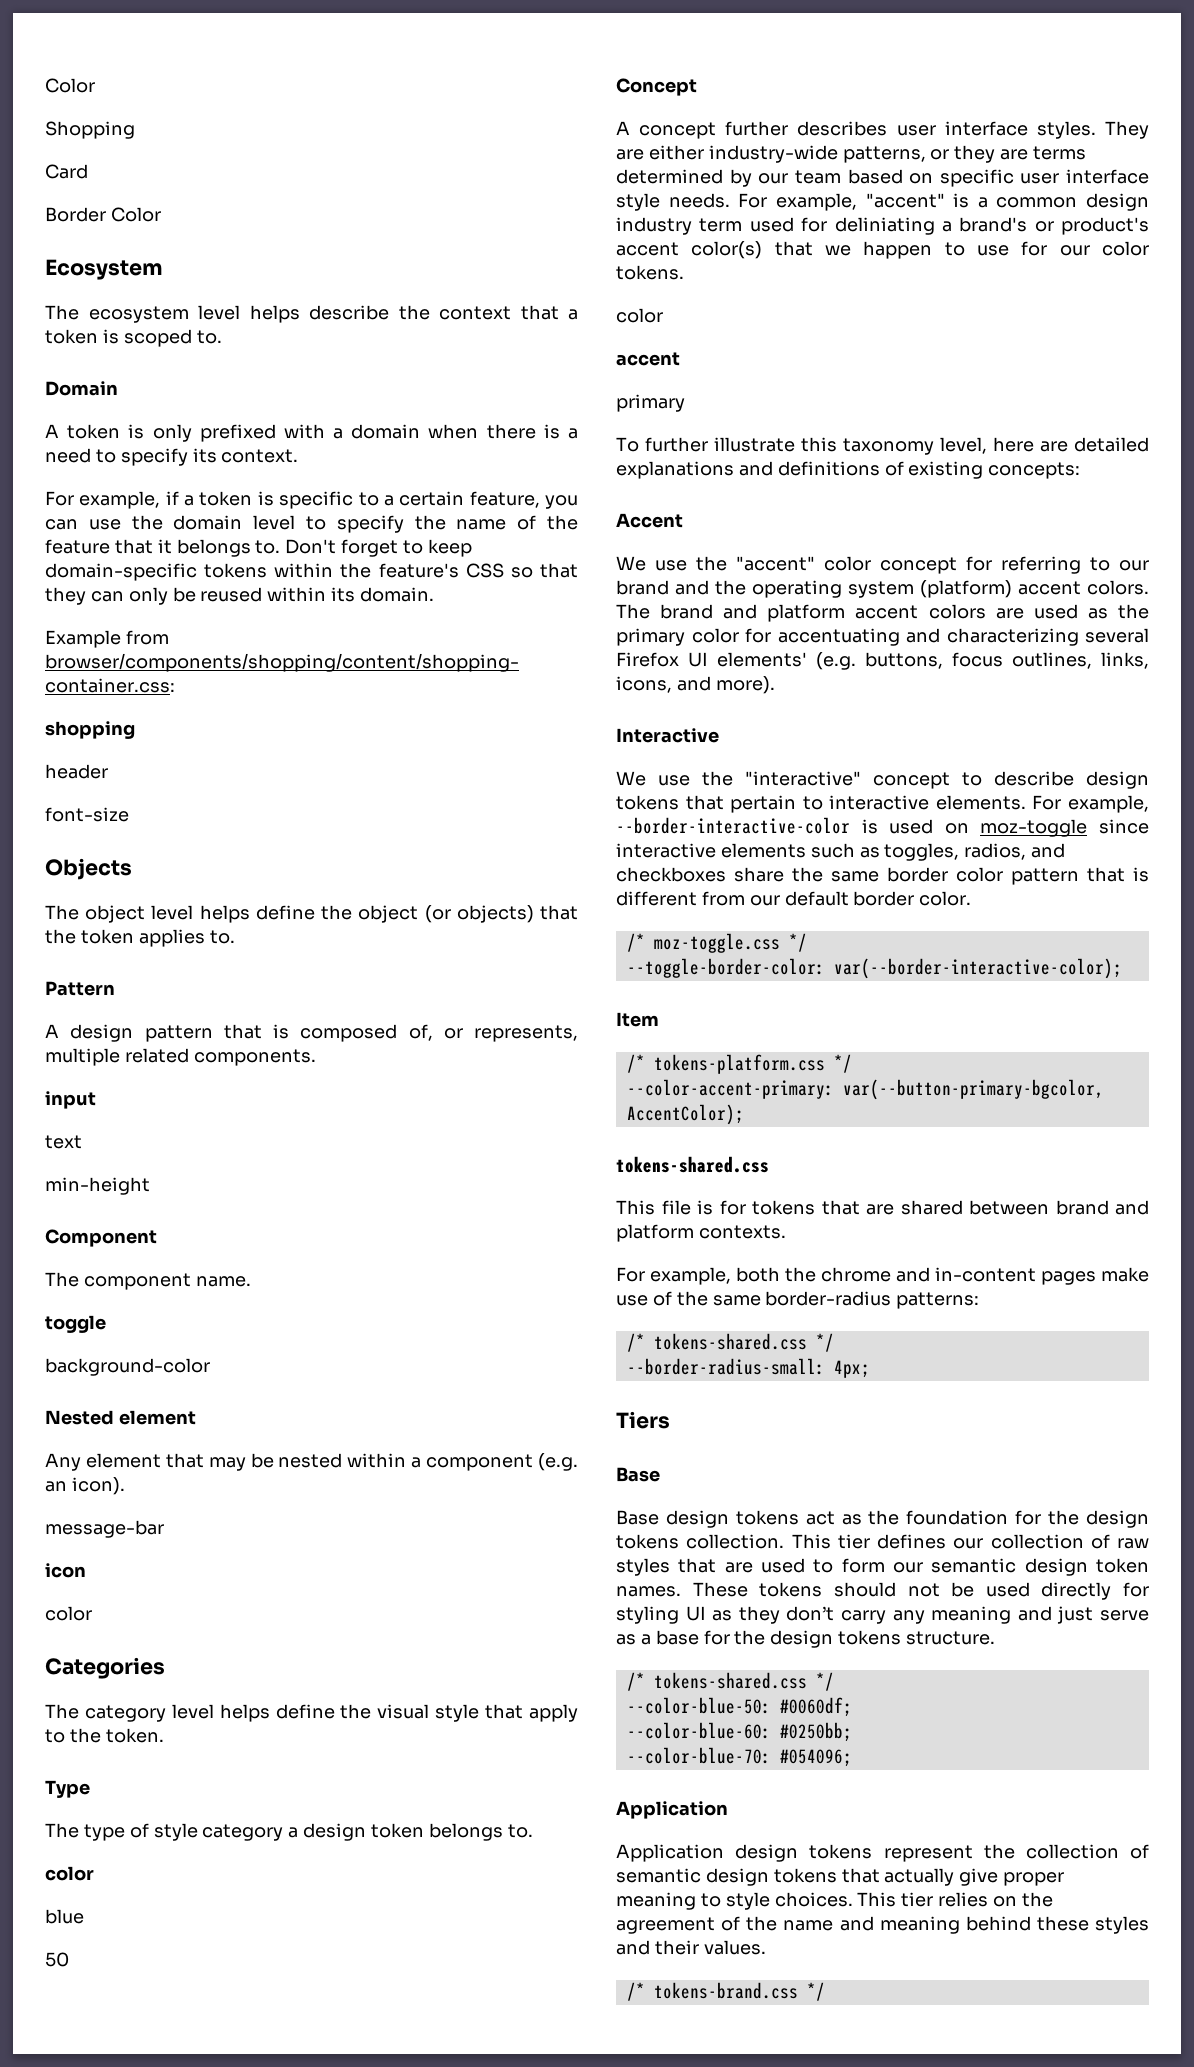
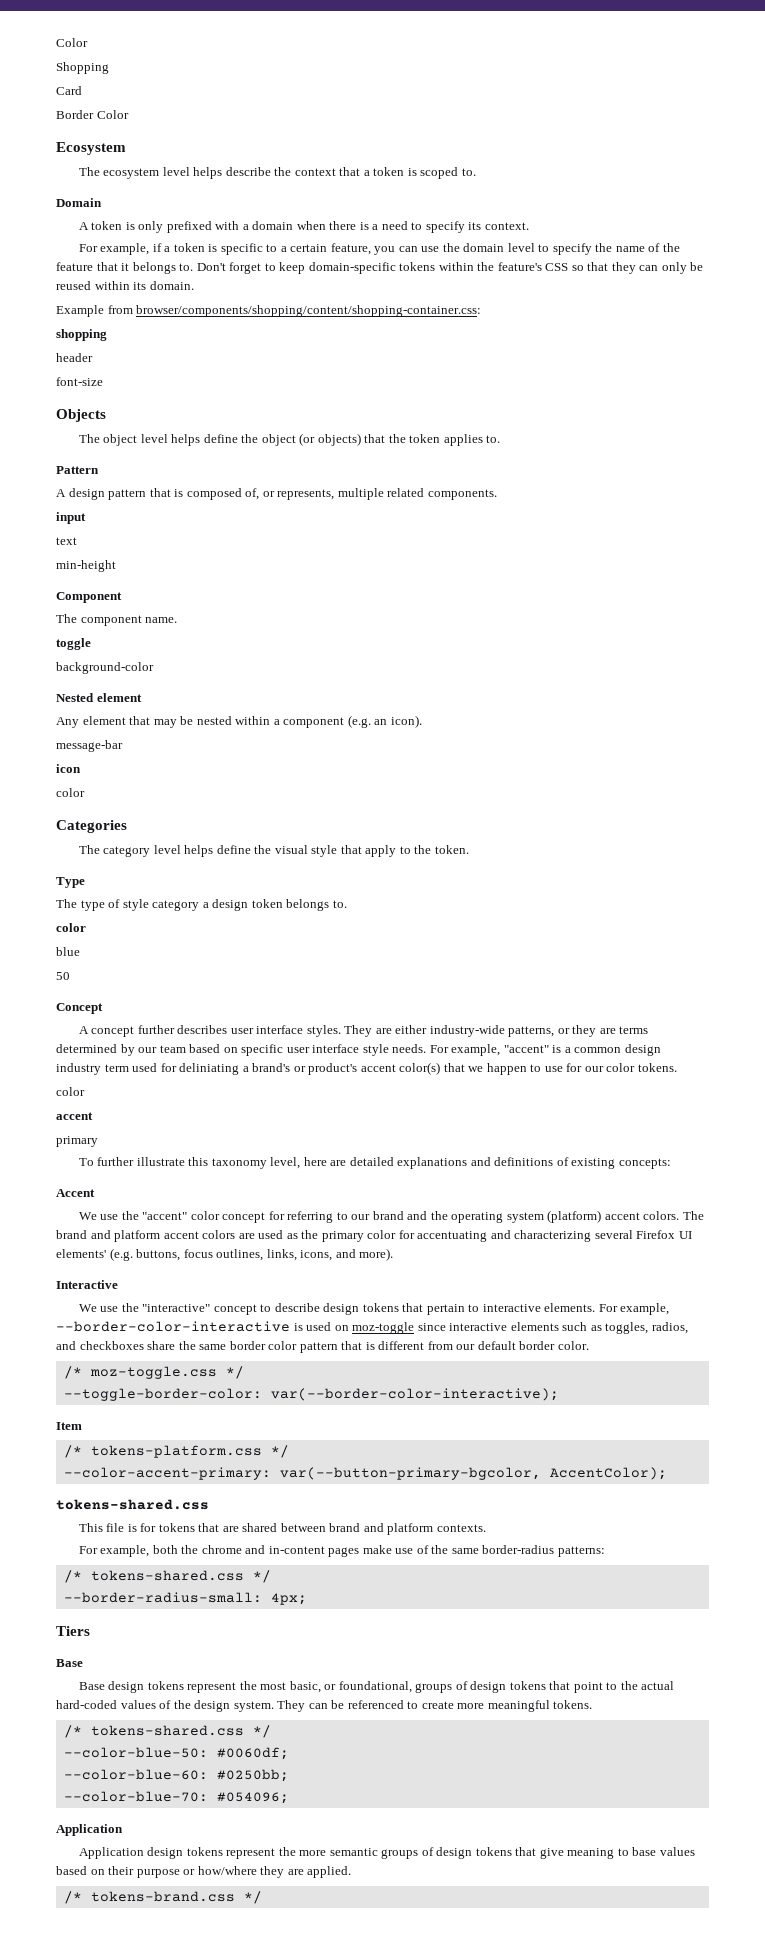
[616,817,850,834] --border-interactive-color -> [56,1321,290,1332] --border-color-interactive
[833,958,1122,979] var(--border-interactive-color); -> [270,1388,559,1401] var(--border-color-interactive);
[805,1510,1149,1528] [616,1534,1149,1549] [616,1558,1149,1576] [616,1582,1149,1600] [616,1606,1149,1624] [616,1630,996,1648] act as the foundation for the design tokens collection. This tier defines our collection of raw styles that are used to form our semantic design token names. These tokens should not be used directly for styling UI as they don’t carry any meaning and just serve as a base for the design tokens structure. -> [187,1681,675,1693] [56,1700,593,1712] represent the most basic, or foundational, groups of design tokens that point to the actual hard-coded values of the design system. They can be referenced to create more meaningful tokens.
[1025,1844,1149,1859] [616,1868,1065,1886] [616,1892,1053,1910] [616,1916,1149,1934] [616,1940,766,1955] collection of semantic design tokens that actually give proper meaning to style choices. This tier relies on the agreement of the name and meaning behind these styles and their values. -> [299,1847,695,1859] [56,1866,352,1878] more semantic groups of design tokens that give meaning to base values based on their purpose or how/where they are applied.

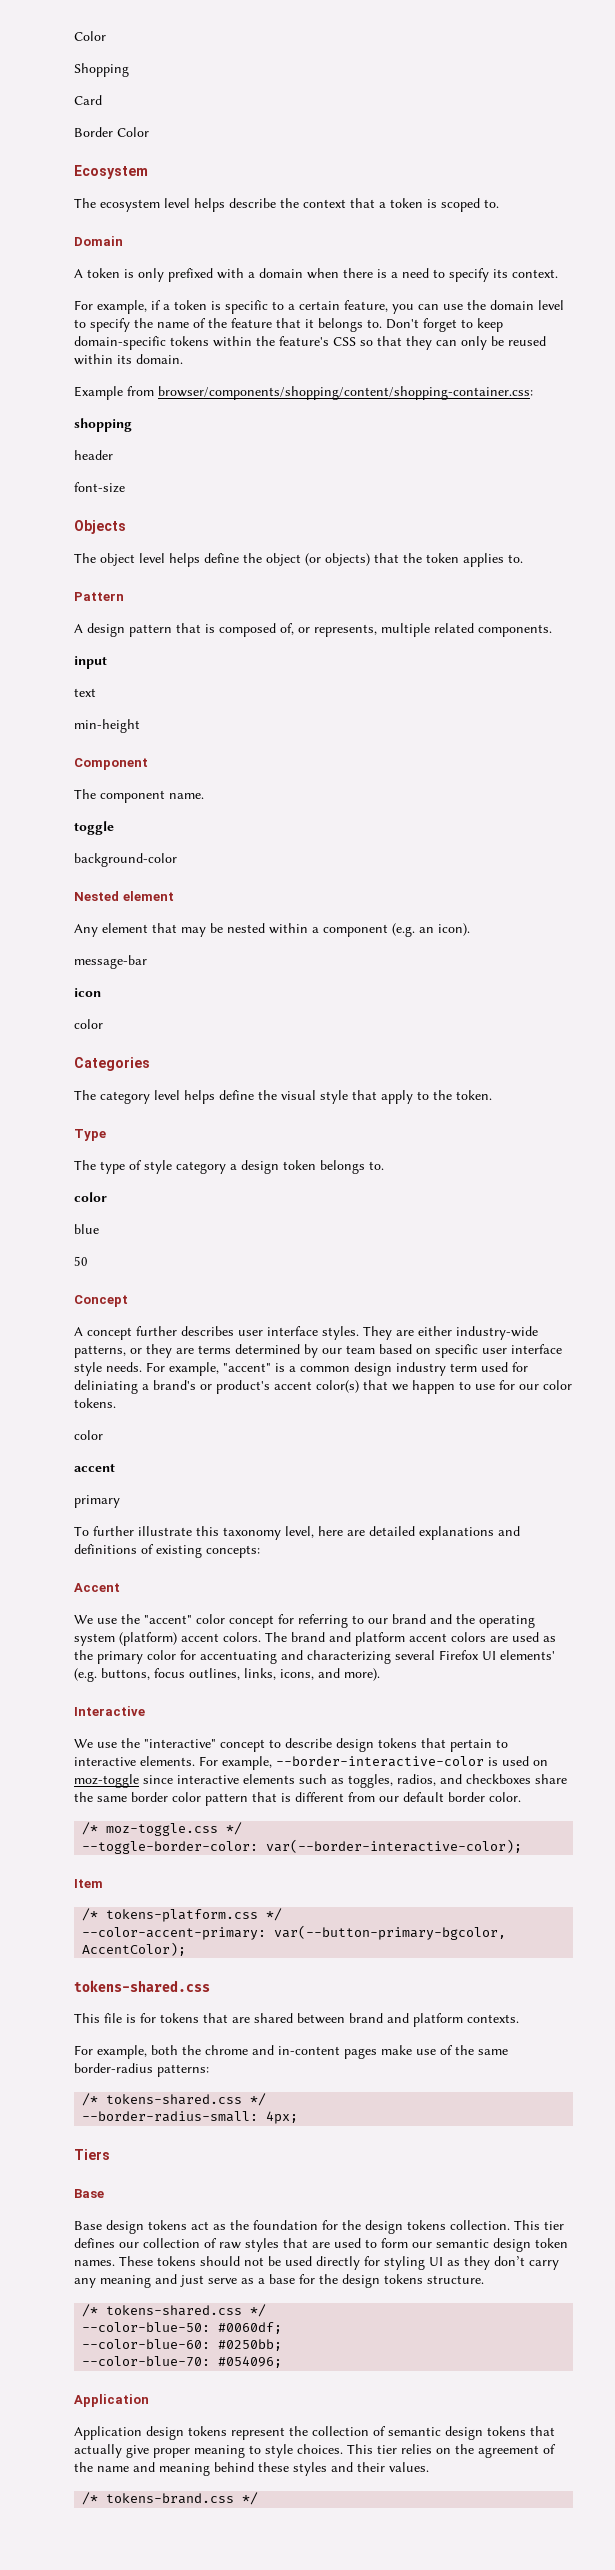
[56,1321,290,1332] --border-color-interactive -> [276,1756,484,1767] --border-interactive-color
[270,1388,559,1401] var(--border-color-interactive); -> [266,1839,523,1853] var(--border-interactive-color);
[187,1681,675,1693] [56,1700,593,1712] represent the most basic, or foundational, groups of design tokens that point to the actual hard-coded values of the design system. They can be referenced to create more meaningful tokens. -> [191,2220,564,2234] [74,2238,568,2252] [74,2256,559,2270] [74,2274,484,2288] act as the foundation for the design tokens collection. This tier defines our collection of raw styles that are used to form our semantic design token names. These tokens should not be used directly for styling UI as they don’t carry any meaning and just serve as a base for the design tokens structure.
[299,1847,695,1859] [56,1866,352,1878] more semantic groups of design tokens that give meaning to base values based on their purpose or how/where they are applied. -> [312,2426,555,2440] [74,2444,556,2458] [74,2462,429,2476] collection of semantic design tokens that actually give proper meaning to style choices. This tier relies on the agreement of the name and meaning behind these styles and their values.

